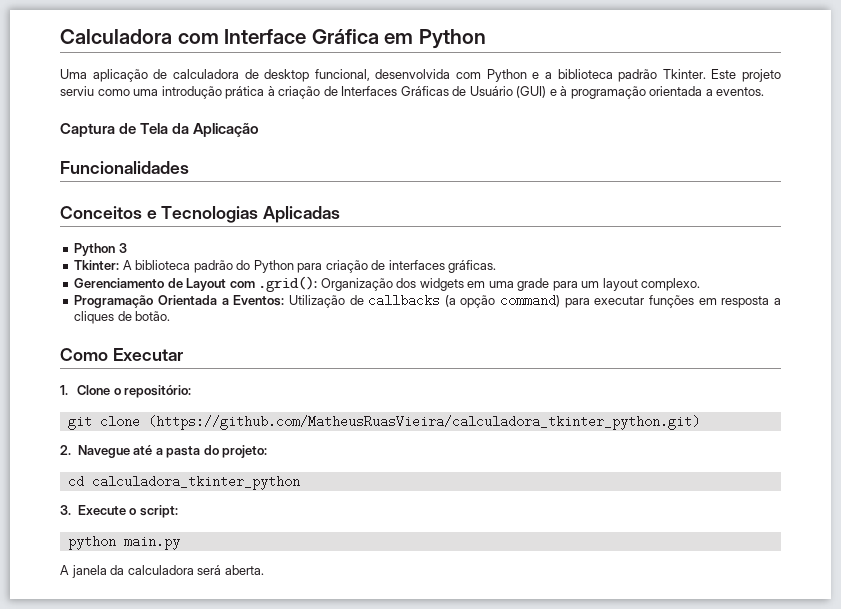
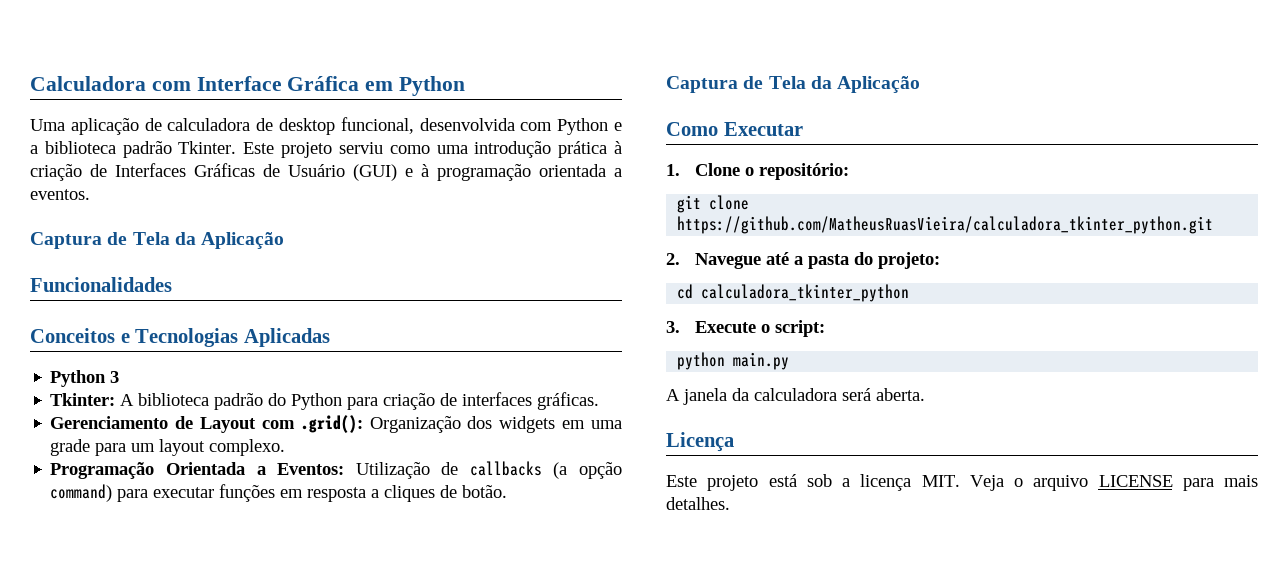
(171, 316) none -> [666,76,921,93] // Captura de Tela da Aplicação
[147,415,700,430] (https://github.com/MatheusRuasVieira/calculadora_tkinter_python.git) -> [677,216,1214,234] https://github.com/MatheusRuasVieira/calculadora_tkinter_python.git
(264, 570) none -> [666,432,734,452] [666,474,1258,491] [666,497,730,510] // Licença // Este projeto está sob a licença MIT. Veja o arquivo LICENSE para mais detalhes.

